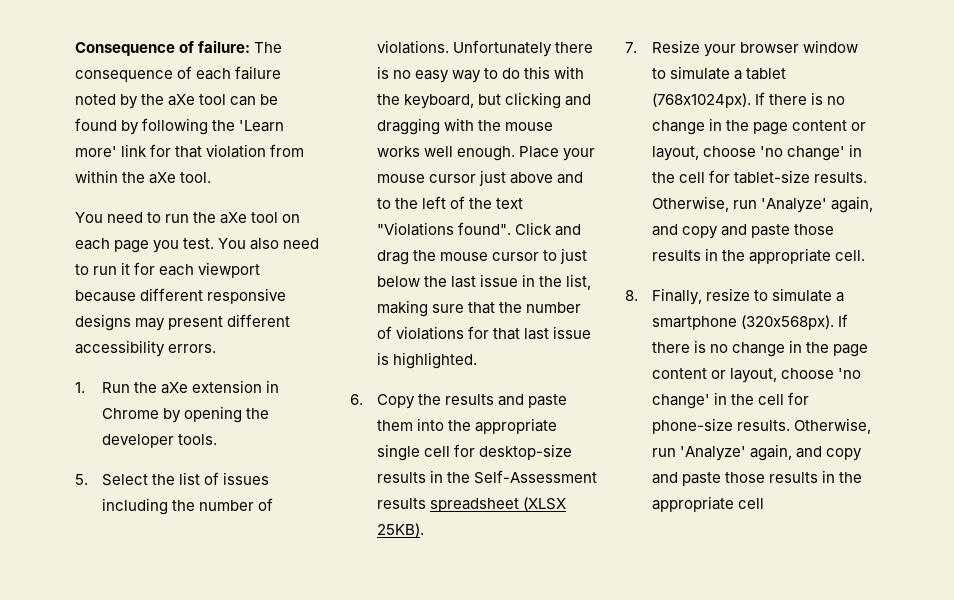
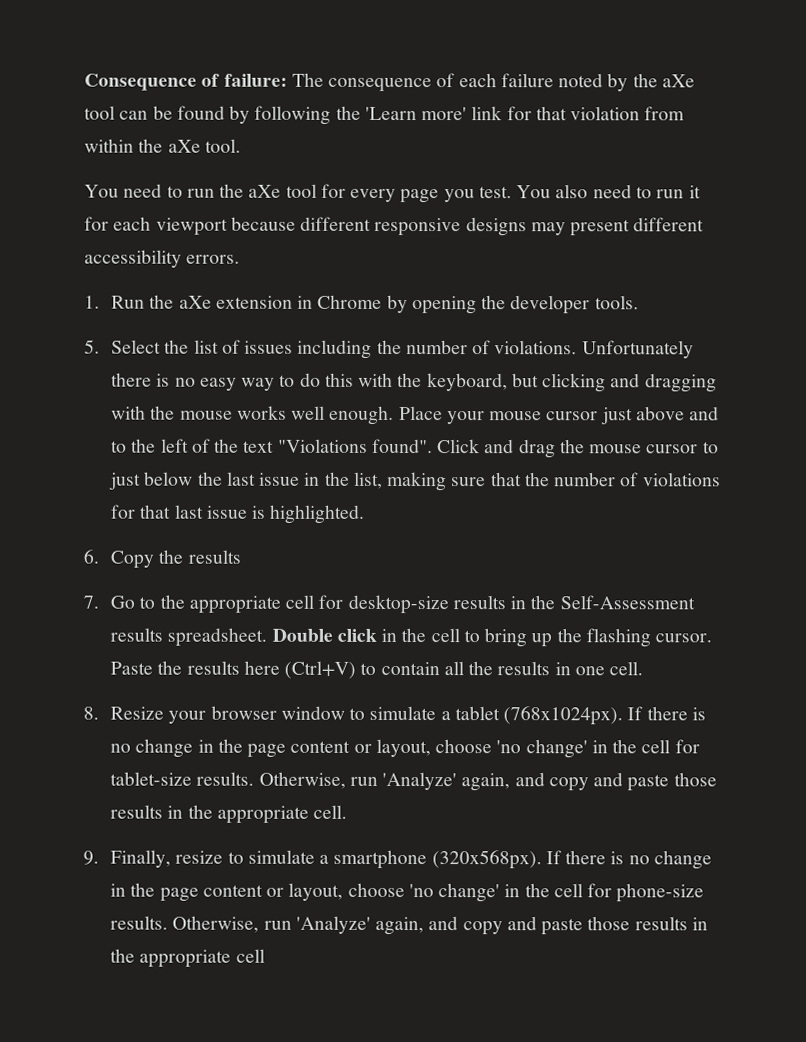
[282,214,301,223] [75,238,110,250] on each -> [320,183,397,202] for every
[498,394,568,408] [376,418,558,434] [376,444,420,461] and paste them into the appropriate single -> [83,594,281,614] // 7. Go to the appropriate
[429,497,567,512] [376,523,424,537] [625,42,637,53] spreadsheet (XLSX 25KB). // 7. -> [167,627,713,648] [109,660,644,679] [83,706,99,720] spreadsheet. Double click in the cell to bring up the flashing cursor. Paste the results here (Ctrl+V) to contain all the results in one cell. // 8.
[625,290,638,301] 8. -> [83,850,99,865] 9.

